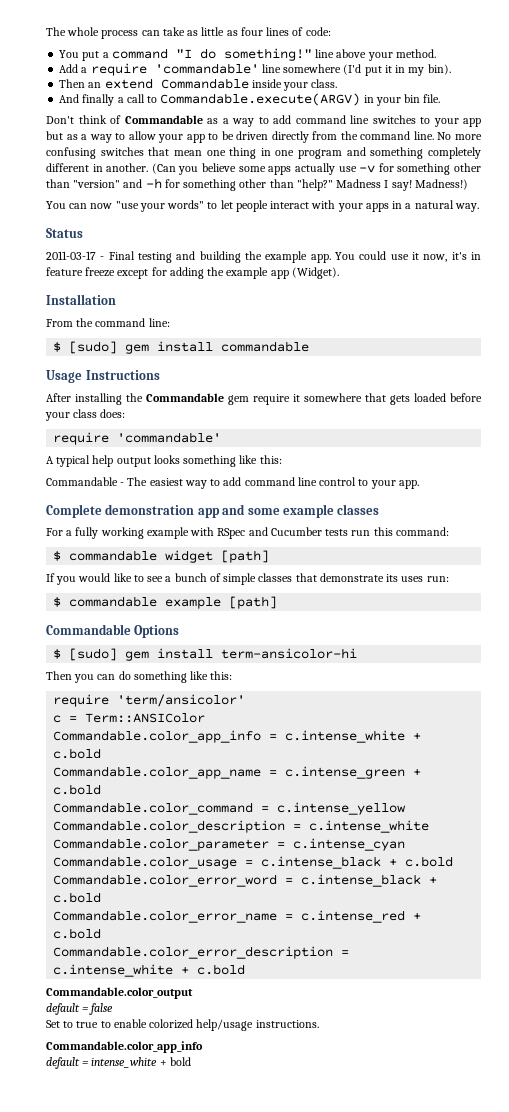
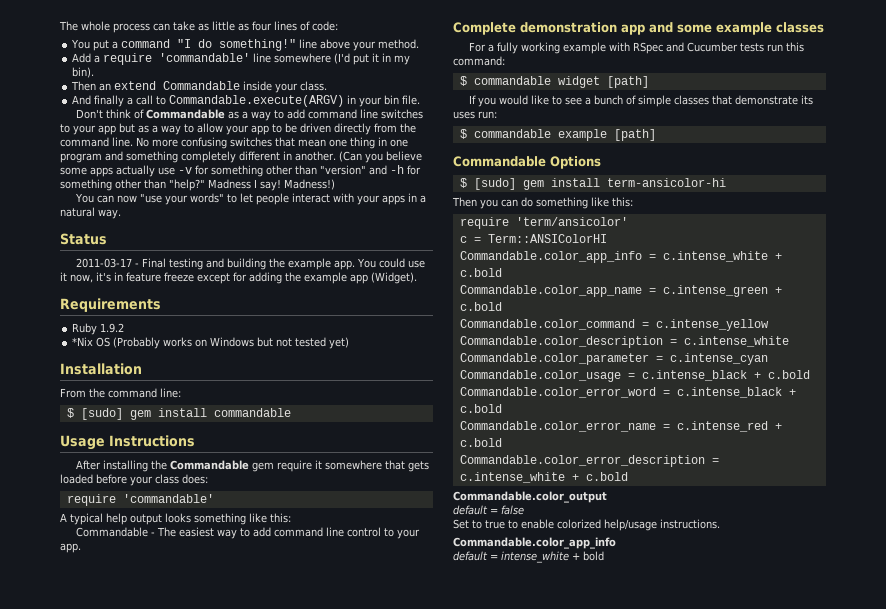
(339, 273) none -> [60,298,161,312] [72,323,125,335] [72,337,350,349] // Requirements // Ruby 1.9.2 // *Nix OS (Probably works on Windows but not tested yet)
[85,713,206,723] Term::ANSIColor -> [487,234,607,243] Term::ANSIColorHI

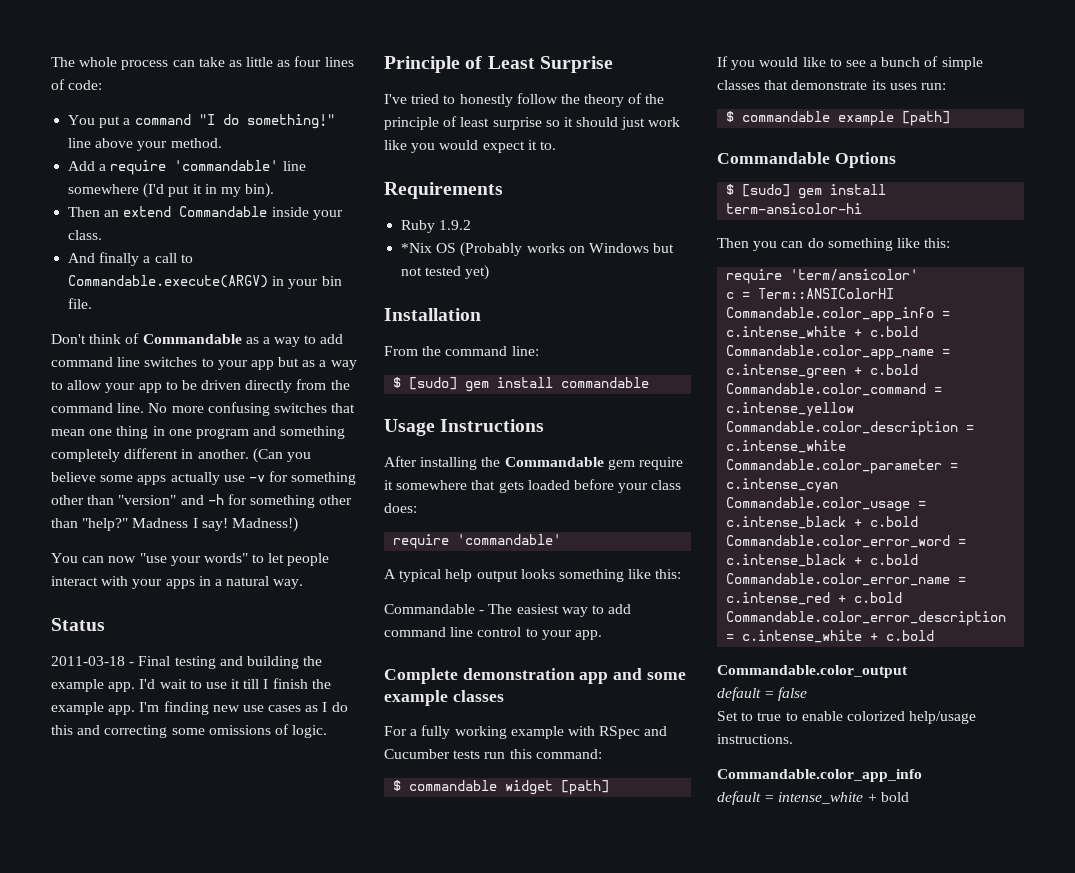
[76,258,133,268] 2011-03-17 -> [51,656,125,666] 2011-03-18
[357,258,426,268] [60,272,417,284] You could use it now, it's in feature freeze except for adding the example app (Widget). -> [139,678,331,689] [51,701,348,715] [51,724,328,738] [384,56,613,73] [384,93,665,107] [384,116,681,130] [384,140,556,153] I'd wait to use it till I finish the example app. I'm finding new use cases as I do this and correcting some omissions of logic. // Principle of Least Surprise // I've tried to honestly follow the theory of the principle of least surprise so it should just work like you would expect it to.

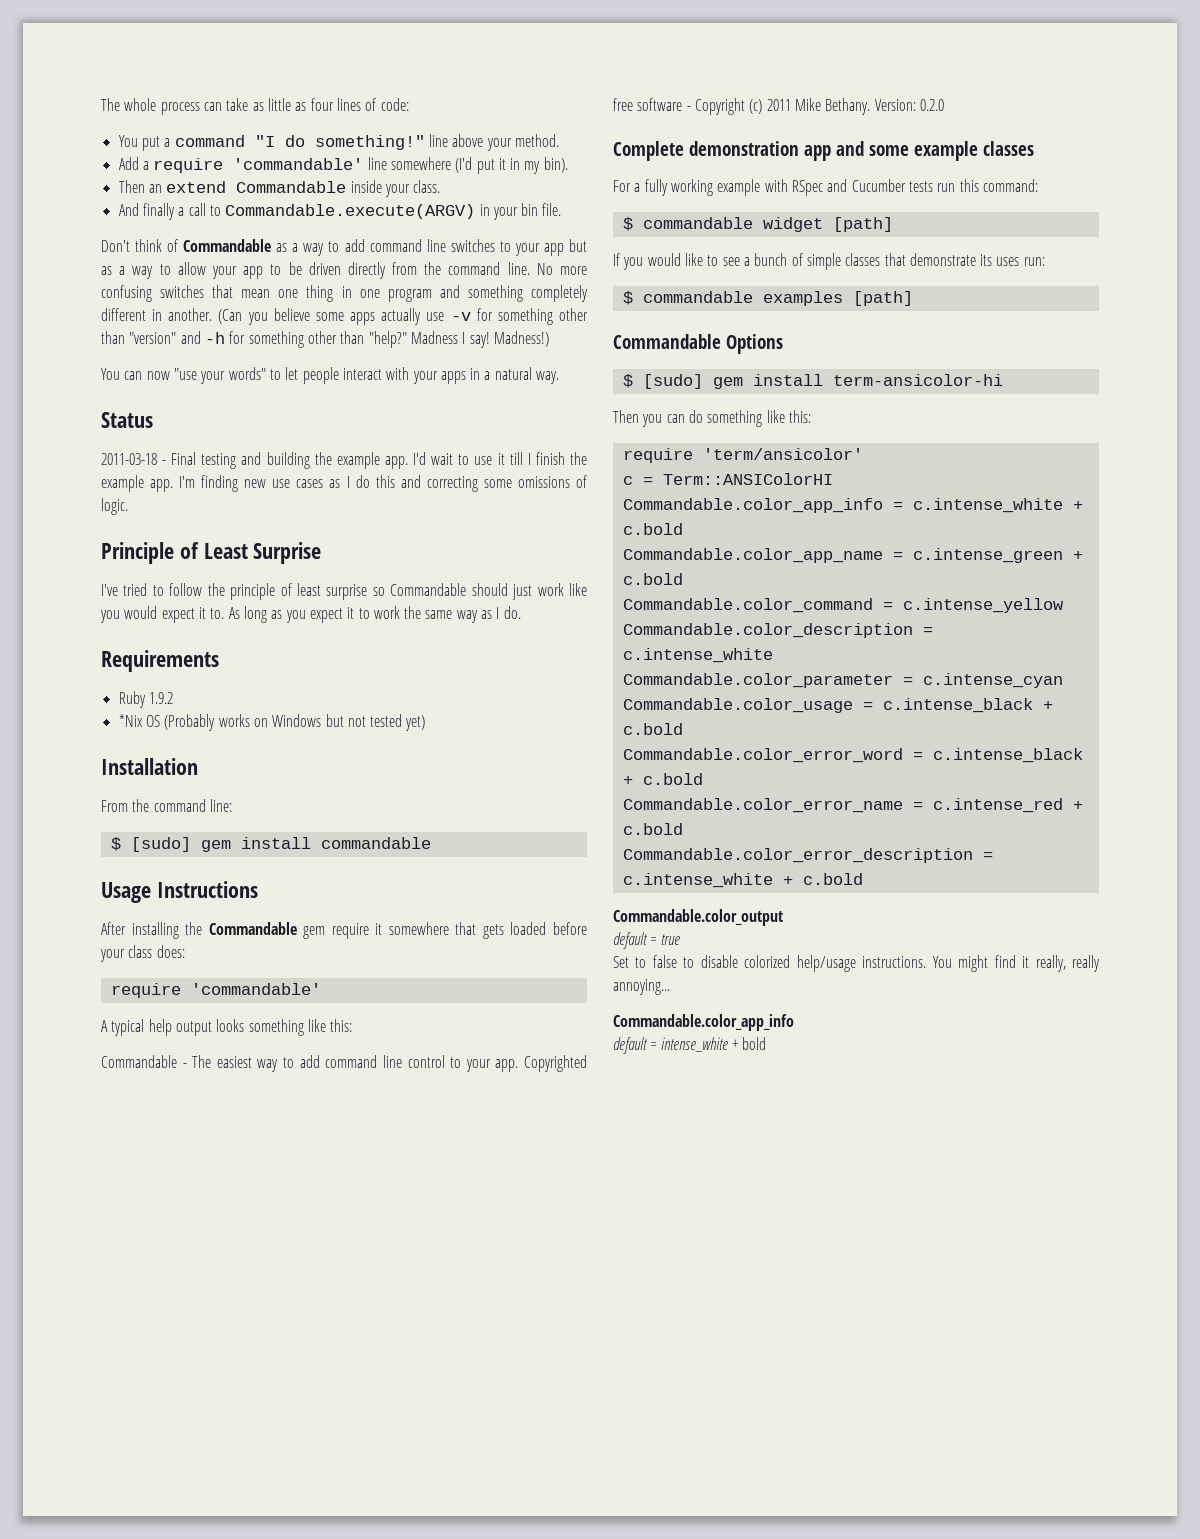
[459,94,513,107] honestly -> (164, 590) none
[584,93,665,107] theory of the -> (225, 589) none
[563,117,573,127] it -> [390,583,467,596] Commandable
(556, 145) none -> [228,606,521,623] As long as you expect it to work the same way as I do.
(602, 635) none -> [524,1055,588,1072] [613,98,944,115] Copyrighted free software - Copyright (c) 2011 Mike Bethany. Version: 0.2.0
[838,111,895,126] example -> [762,291,843,306] examples
[778,687,808,701] false -> [660,934,680,945] true
[757,711,843,721] true to enable -> [652,955,738,968] false to disable
(793, 739) none -> [932,955,1100,972] [613,979,670,995] You might find it really, really annoying...

